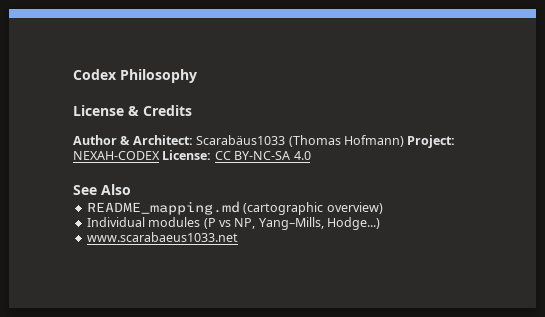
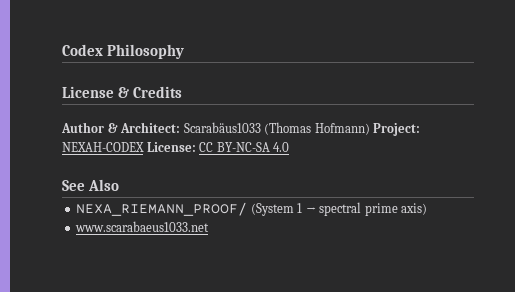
[86,201,383,215] [86,217,380,230] README_mapping.md (cartographic overview) // Individual modules (P vs NP, Yang–Mills, Hodge...) -> [76,202,428,216] NEXA_RIEMANN_PROOF/ (System 1 → spectral prime axis)

